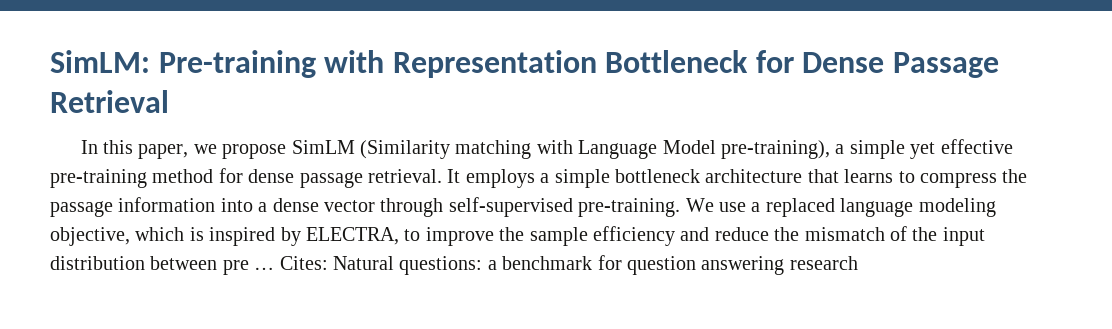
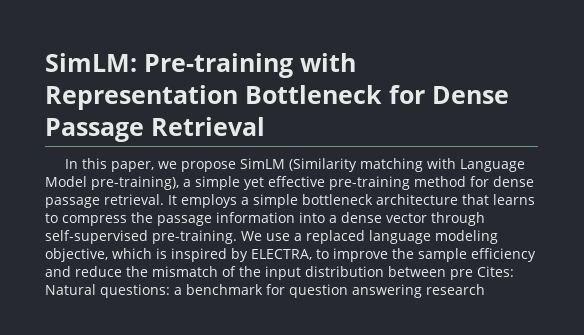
[254,267,275,270] … -> (473, 274) none

